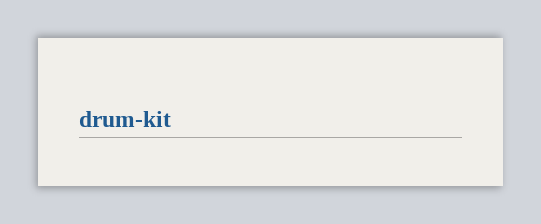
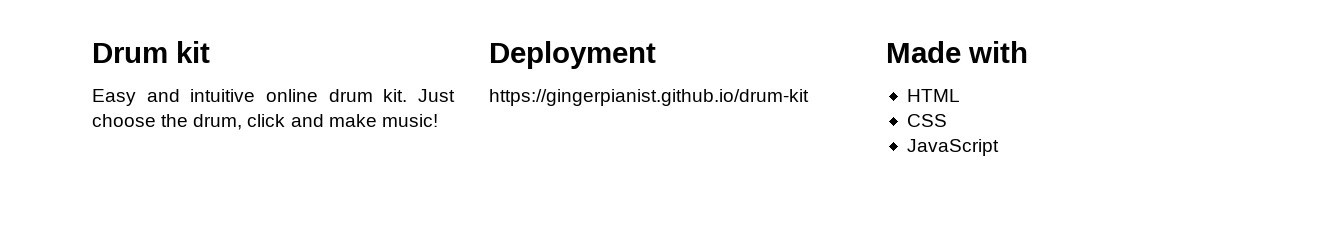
[79,111,171,127] drum-kit -> [92,41,210,63] [92,89,455,106] [92,114,438,130] [489,41,656,69] [489,89,809,106] [886,41,1028,63] [906,89,960,102] [906,114,947,127] [906,139,999,156] Drum kit // Easy and intuitive online drum kit. Just choose the drum, click and make music! // Deployment // https://gingerpianist.github.io/drum-kit // Made with // HTML // CSS // JavaScript

